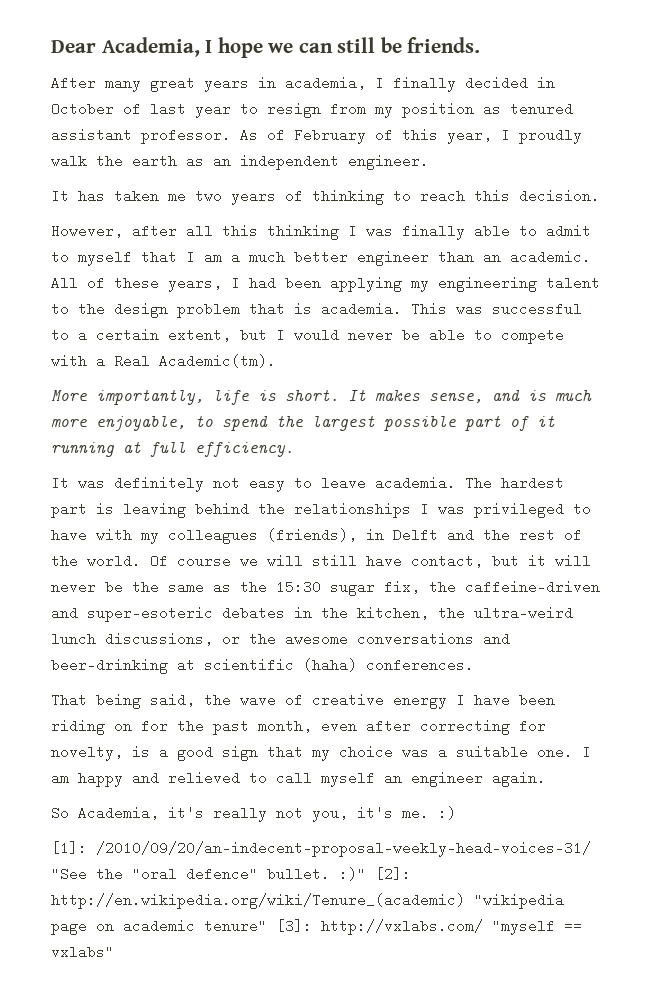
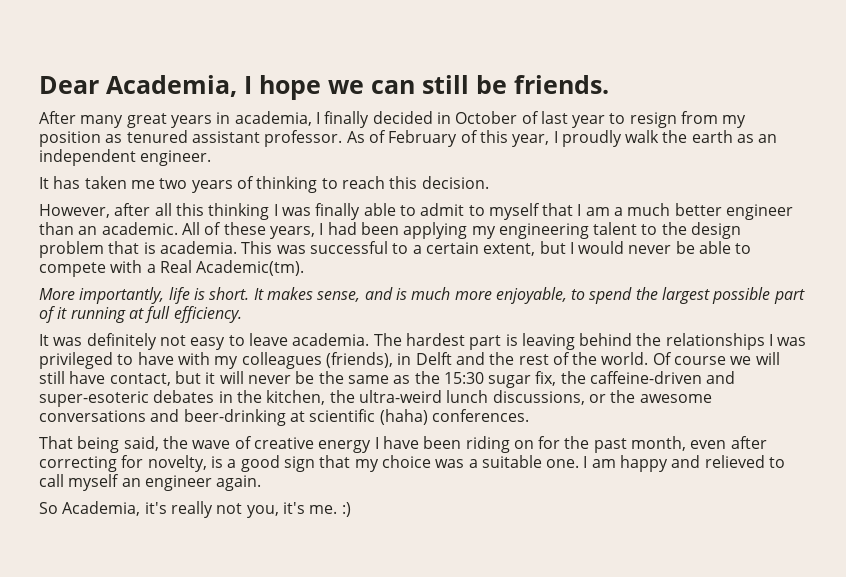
[51,841,591,857] [51,867,411,881] [51,893,564,909] [51,919,582,935] [51,945,114,959] // [1]: /2010/09/20/an-indecent-proposal-weekly-head-voices-31/ "See the "oral defence" bullet. :)" [2]: http://en.wikipedia.org/wiki/Tenure_(academic) "wikipedia page on academic tenure" [3]: http://vxlabs.com/ "myself == vxlabs" -> (351, 509) none

